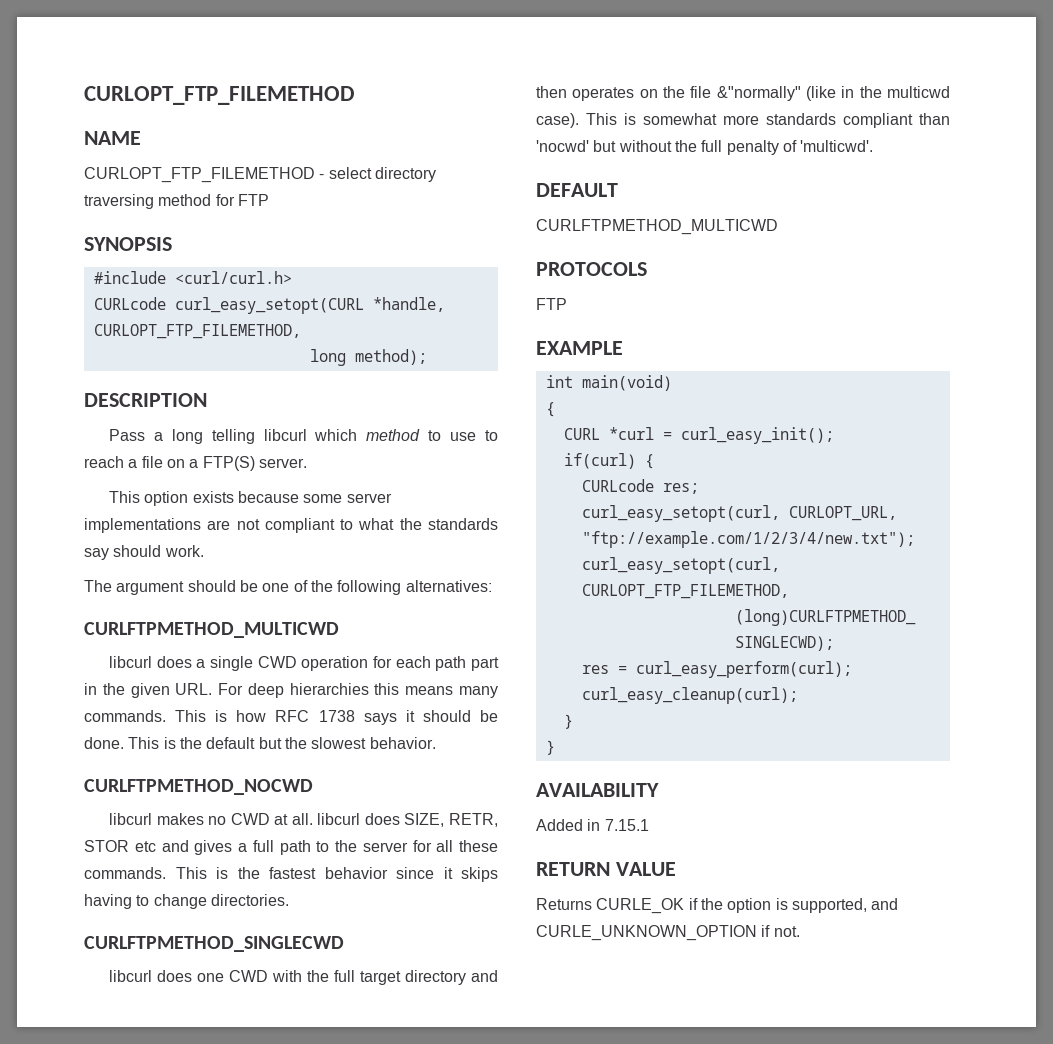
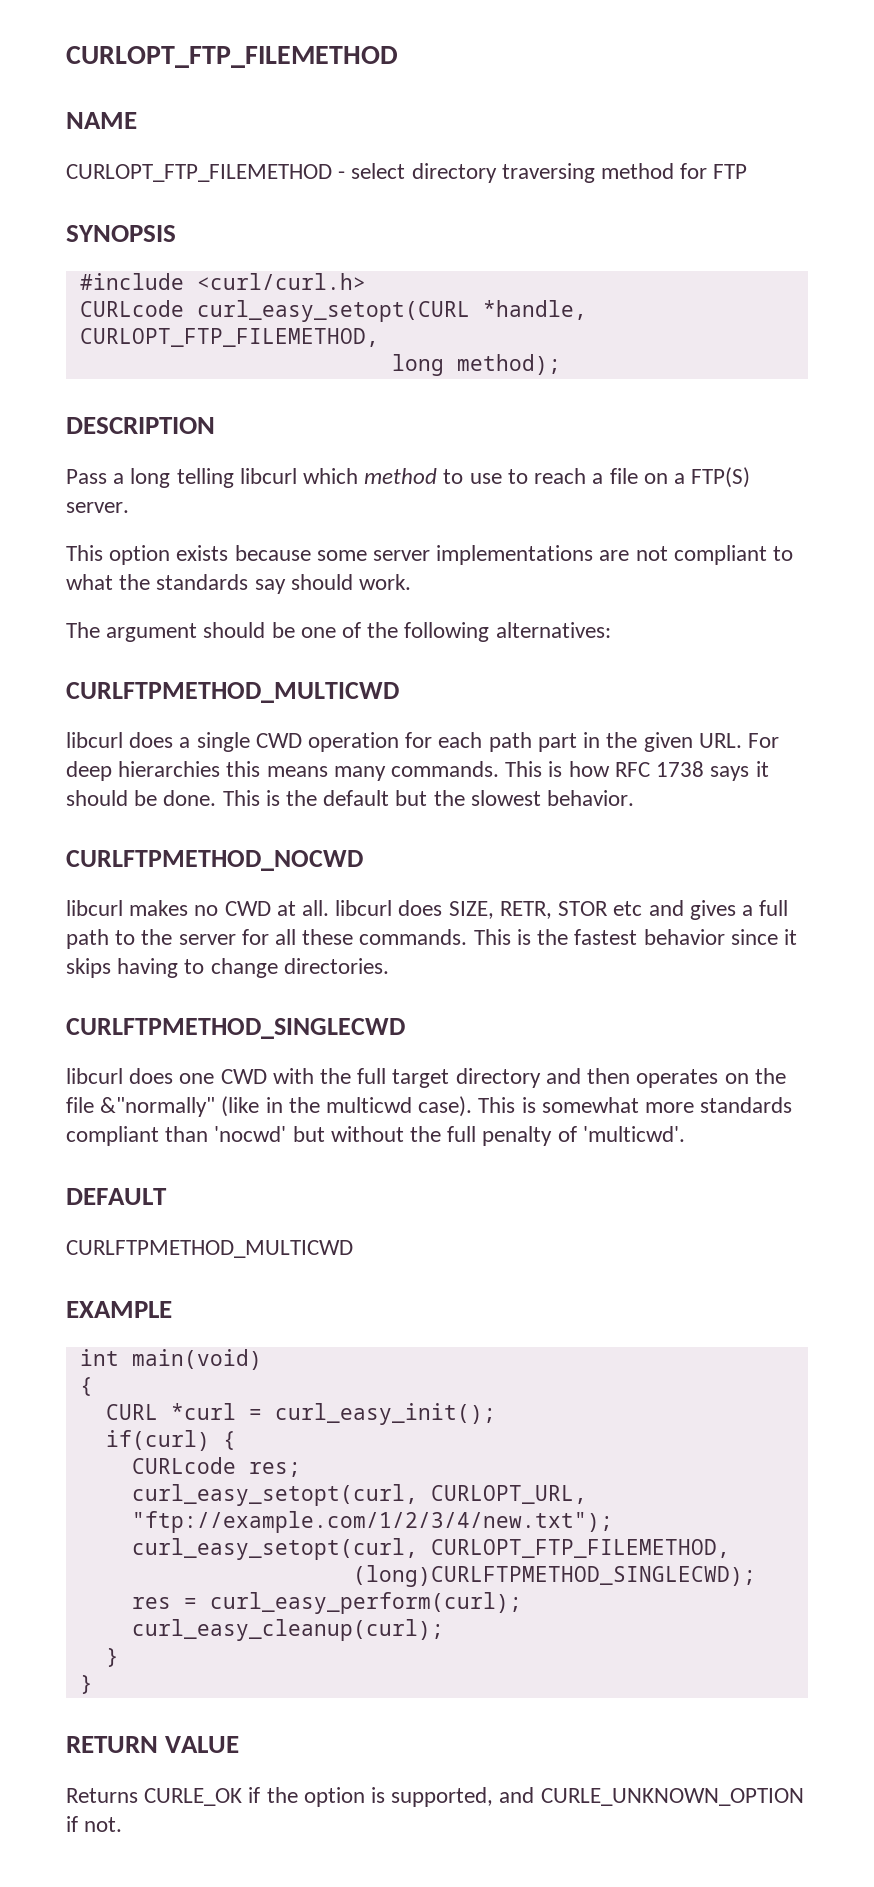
[536,262,647,276] [536,298,567,310] // PROTOCOLS // FTP -> (353, 1249) none
[536,783,659,797] [536,819,649,831] // AVAILABILITY // Added in 7.15.1 -> (93, 1684) none

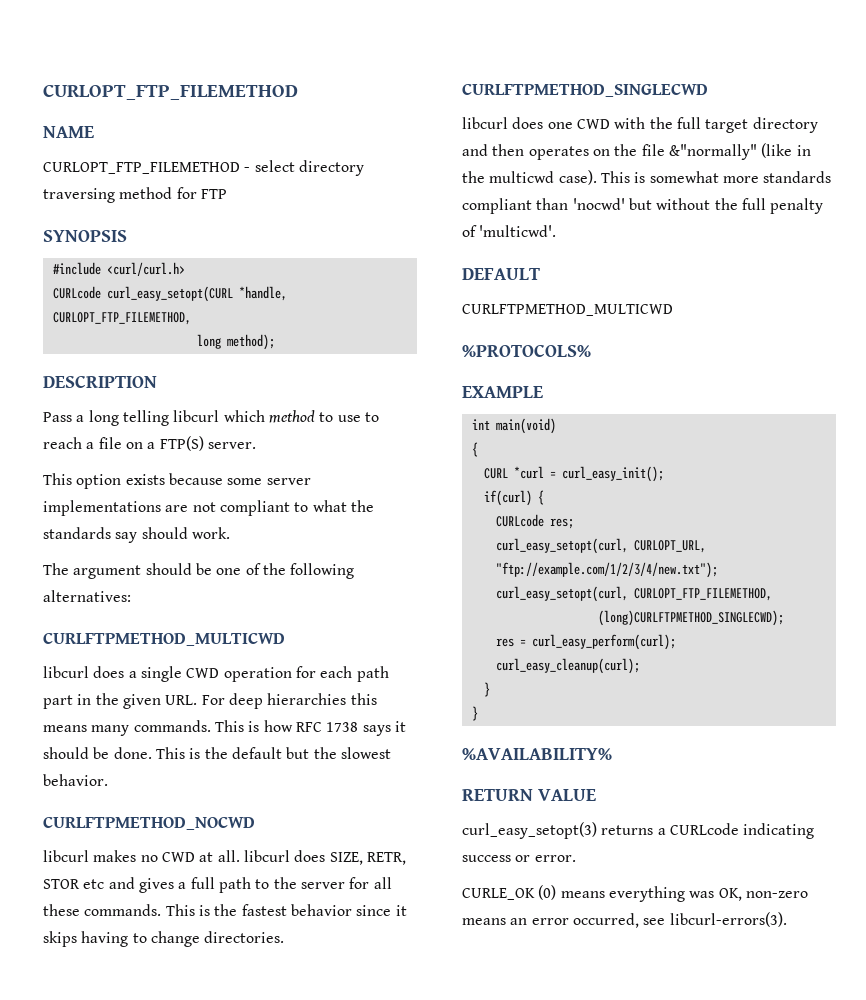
(353, 1249) none -> [462,344,591,357] // %PROTOCOLS%
(93, 1684) none -> [462,748,612,760] // %AVAILABILITY%
[66,1787,804,1807] [66,1816,123,1832] Returns CURLE_OK if the option is supported, and CURLE_UNKNOWN_OPTION if not. -> [462,822,815,839] [462,855,576,862] [462,885,808,902] [462,912,787,928] curl_easy_setopt(3) returns a CURLcode indicating success or error. // CURLE_OK (0) means everything was OK, non-zero means an error occurred, see libcurl-errors(3).

